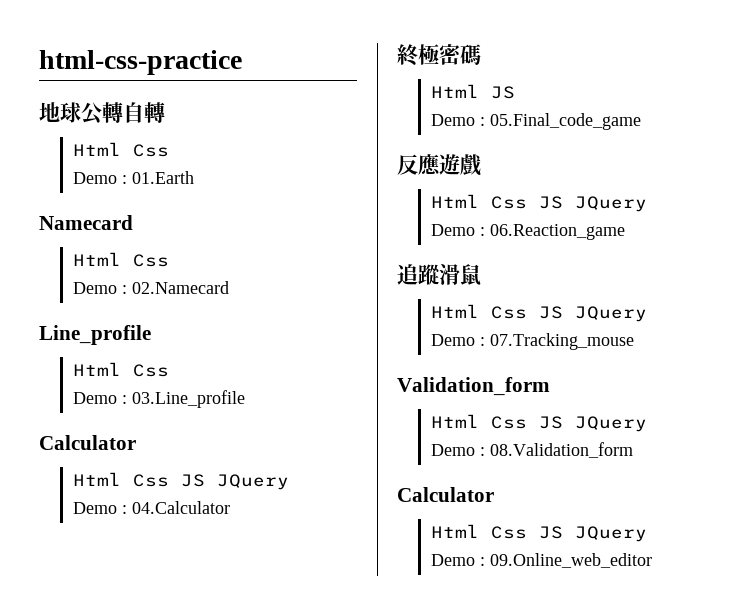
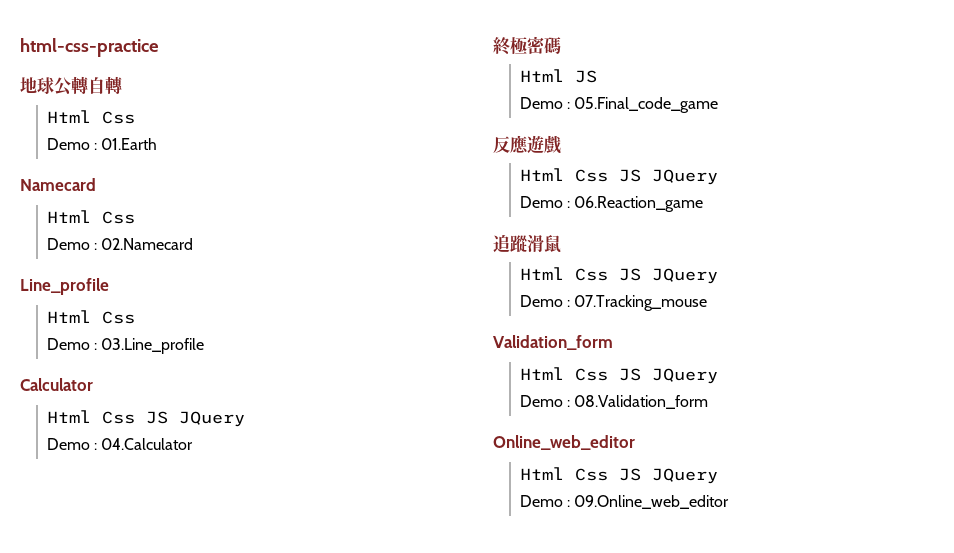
[397,487,494,502] Calculator -> [493,435,635,450] Online_web_editor

